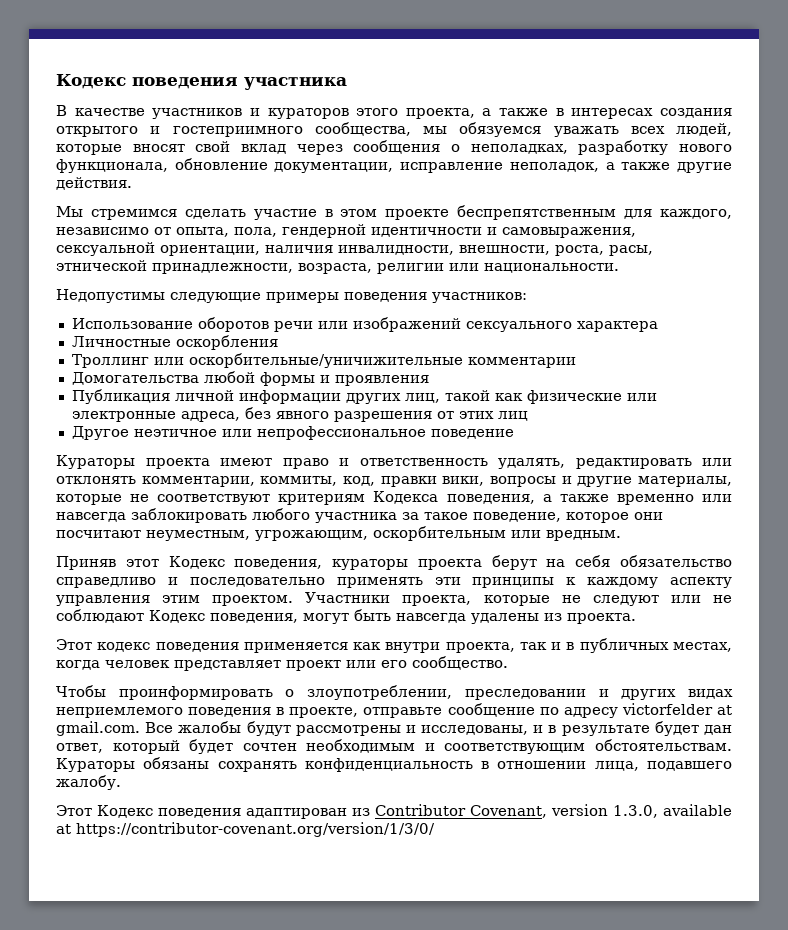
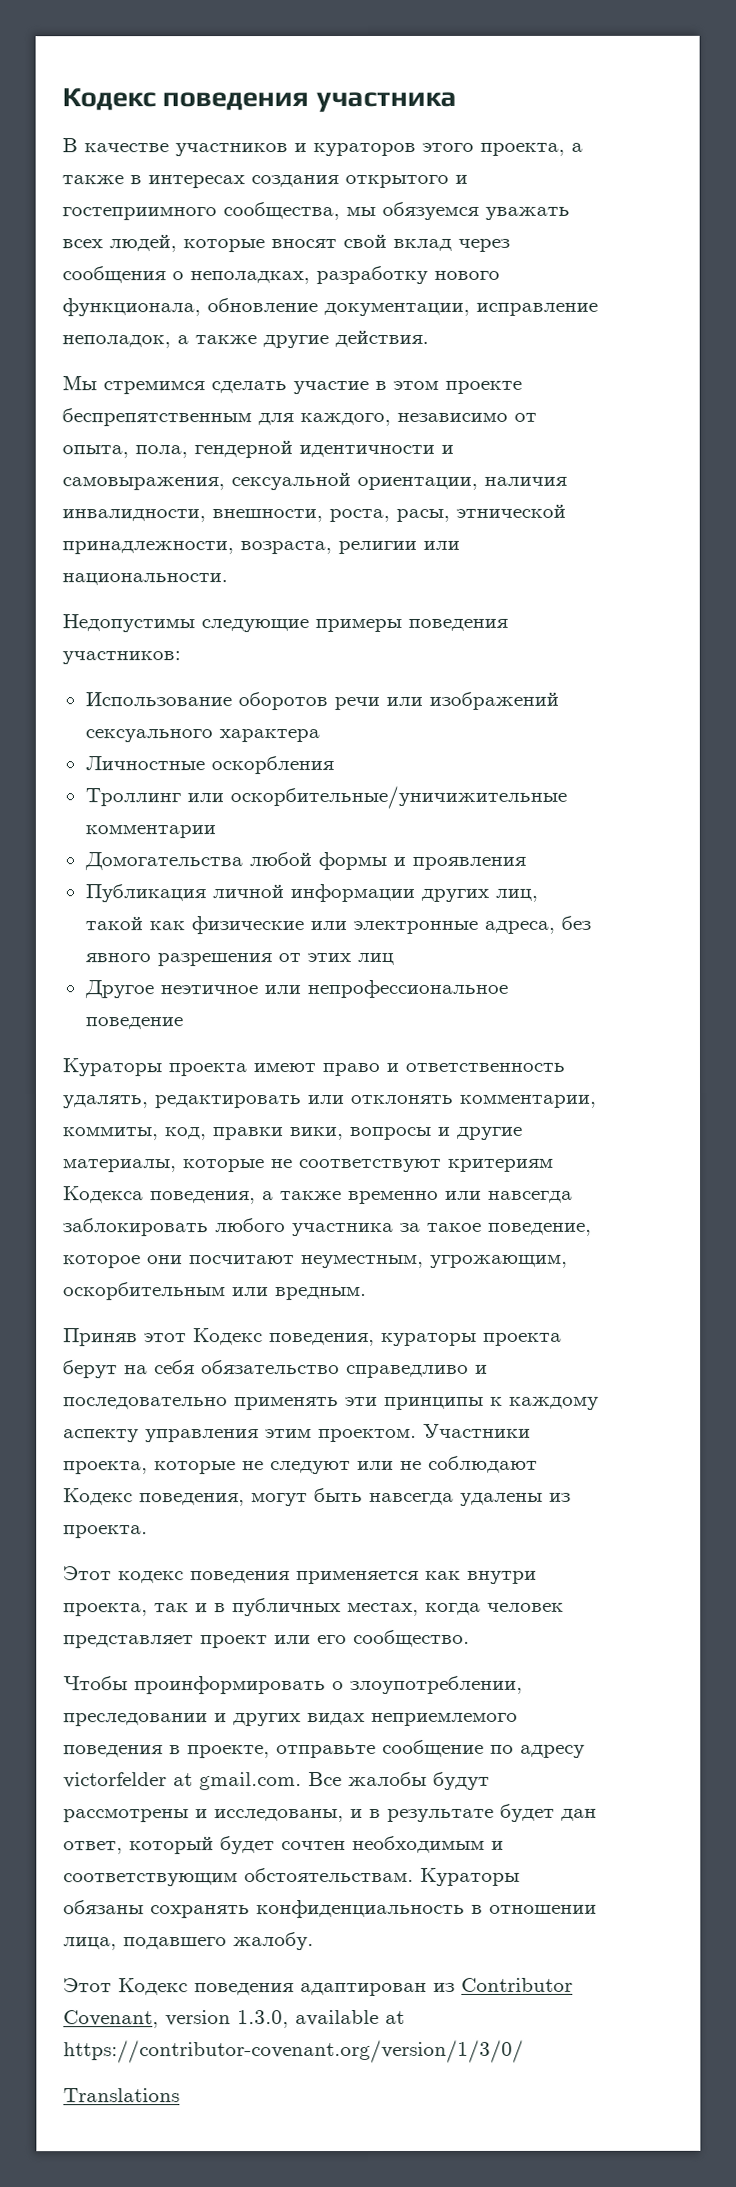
(435, 829) none -> [63,2088,180,2103] // Translations

